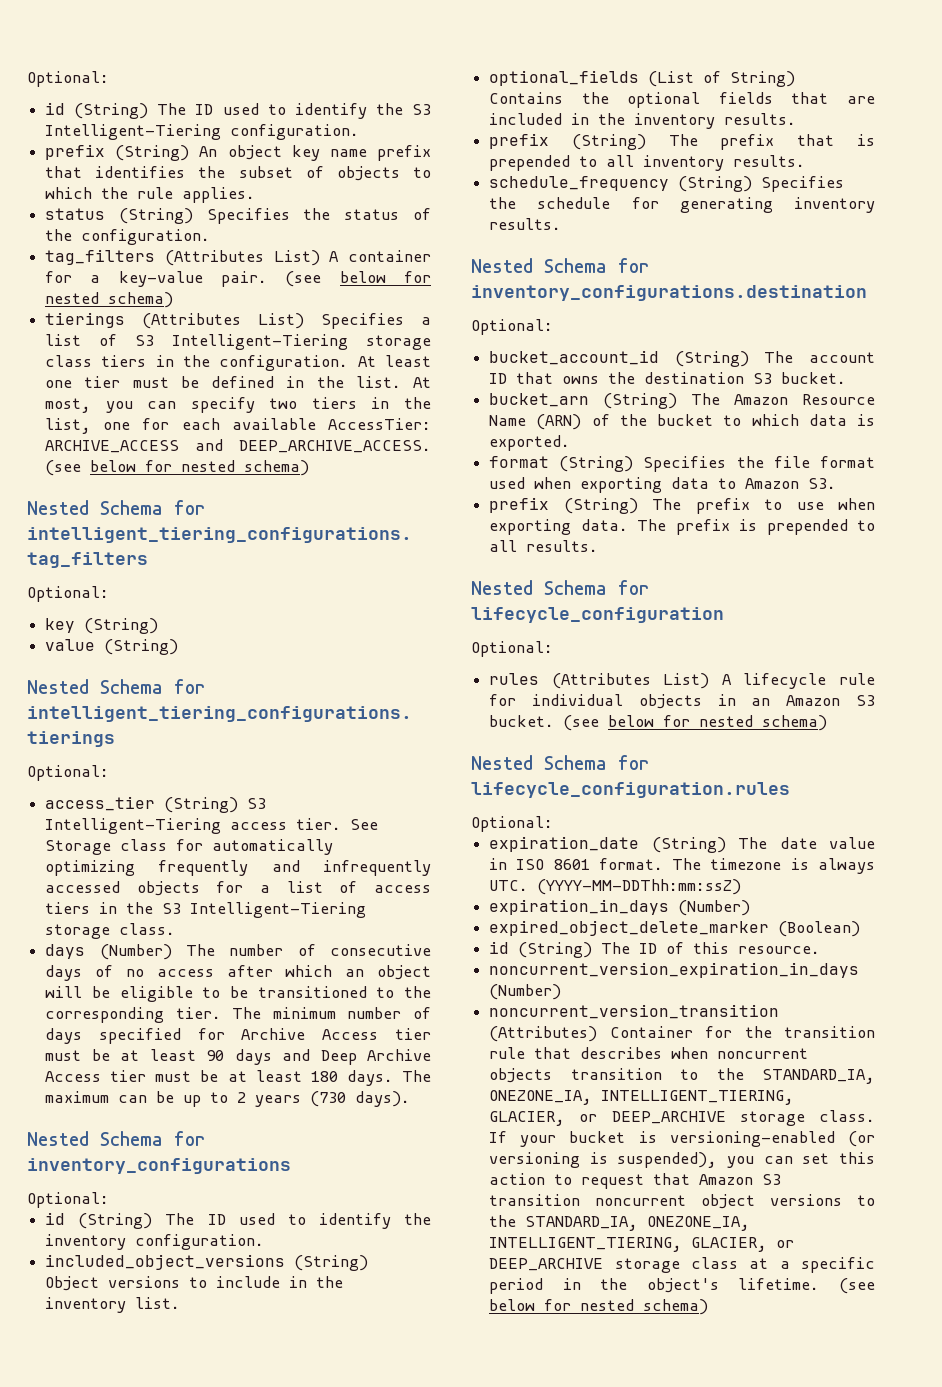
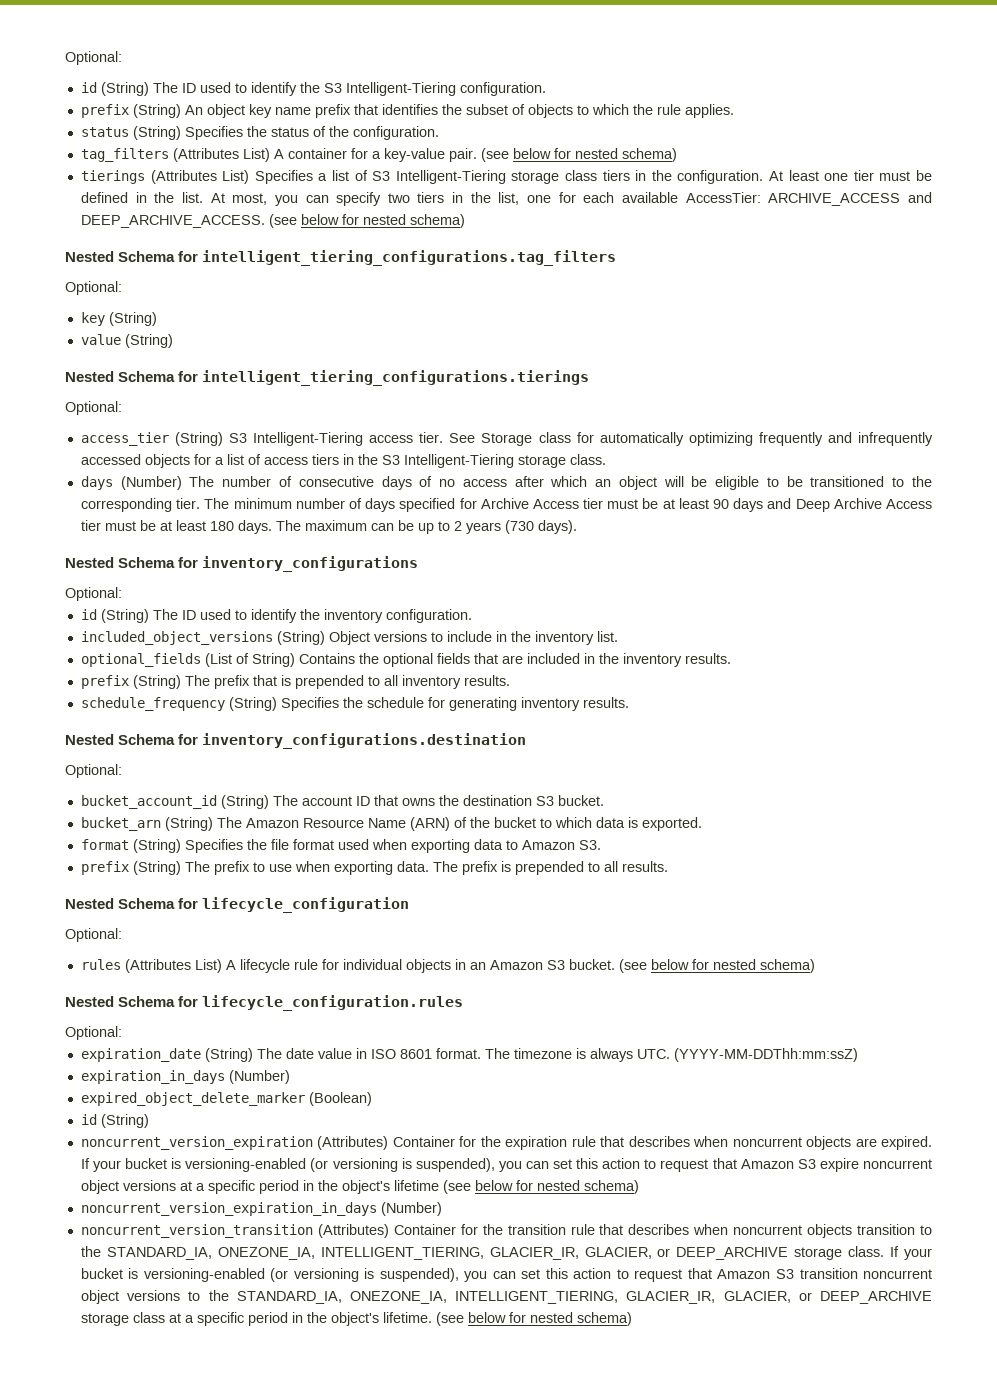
[601,942,821,954] The ID of this resource. -> [80,1136,933,1150] [80,1158,932,1172] [80,1180,639,1194] // noncurrent_version_expiration (Attributes) Container for the expiration rule that describes when noncurrent objects are expired. If your bucket is versioning-enabled (or versioning is suspended), you can set this action to request that Amazon S3 expire noncurrent object versions at a specific period in the object's lifetime (see below for nested schema)
(795, 1097) none -> [489,1247,579,1260] GLACIER_IR,
(683, 1244) none -> [626,1291,716,1304] GLACIER_IR,

